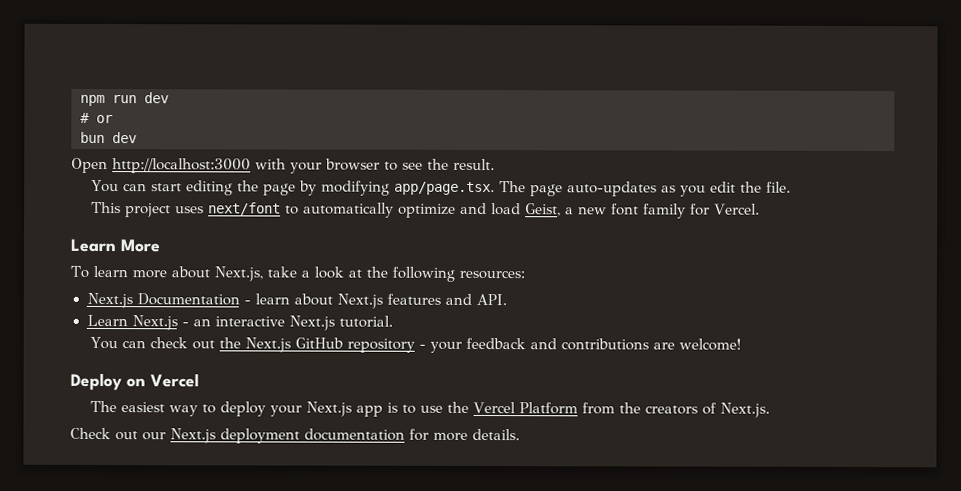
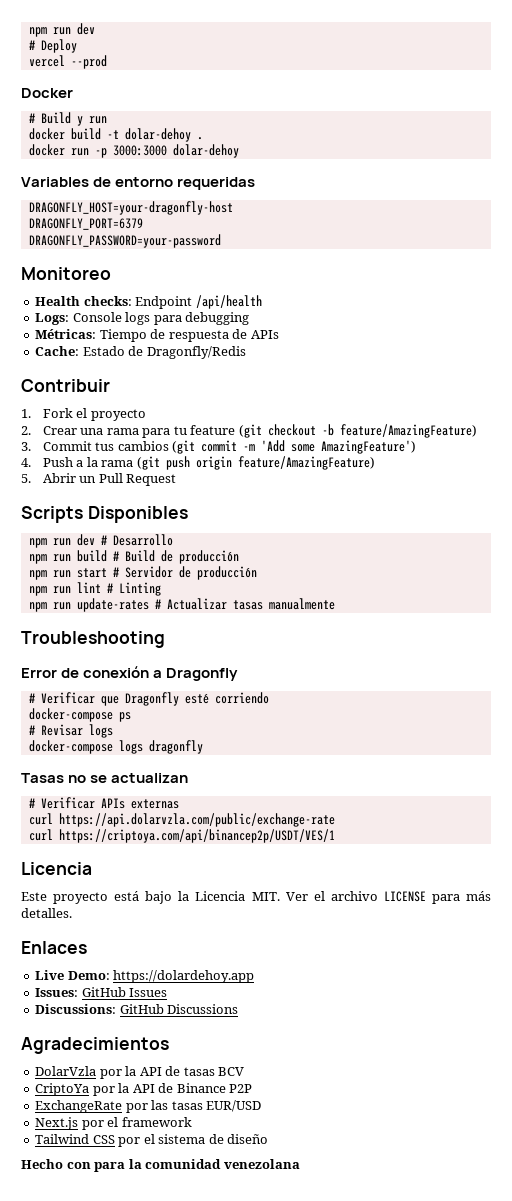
[96,114,113,124] [80,131,137,144] [71,157,495,174] [91,179,792,197] [91,201,761,219] [70,238,161,253] [70,265,525,282] [86,292,507,309] [86,314,393,331] [90,336,742,353] [70,372,199,391] [90,400,771,418] [70,427,520,444] or // bun dev // Open http://localhost:3000 with your browser to see the result. // You can start editing the page by modifying app/page.tsx. The page auto-updates as you edit the file. // This project uses next/font to automatically optimize and load Geist, a new font family for Vercel. // Learn More // To learn more about Next.js, take a look at the following resources: // Next.js Documentation - learn about Next.js features and API. // Learn Next.js - an interactive Next.js tutorial. // You can check out the Next.js GitHub repository - your feedback and contributions are welcome! // Deploy on Vercel // The easiest way to deploy your Next.js app is to use the Vercel Platform from the creators of Next.js. // Check out our Next.js deployment documentation for more details. -> [40,39,77,53] [28,55,107,69] [21,88,73,98] [28,112,107,126] [28,128,203,142] [28,144,239,158] [21,177,256,190] [28,201,233,215] [28,218,143,230] [28,234,221,248] [21,267,111,280] [35,295,262,309] [35,312,250,325] [35,329,279,342] [35,346,246,359] [21,379,110,392] [21,408,146,421] [21,424,477,438] [21,440,417,454] [21,456,375,470] [21,473,177,486] [21,506,188,523] [28,534,173,548] [28,550,239,564] [28,566,257,580] [28,582,161,596] [28,598,335,612] [21,631,165,648] [21,666,239,681] [28,692,269,706] [28,708,131,722] [28,724,113,738] [28,740,203,754] [21,773,189,783] [28,797,179,809] [28,813,335,827] [28,829,335,843] [21,862,92,875] [21,891,491,904] [21,908,72,918] [21,941,87,954] [35,970,255,983] [35,987,168,997] [35,1004,239,1014] [21,1037,169,1054] [35,1066,245,1079] [35,1083,253,1096] [35,1100,262,1113] [35,1117,192,1130] [35,1134,269,1147] [21,1159,300,1172] Deploy // vercel --prod // Docker // # Build y run // docker build -t dolar-dehoy . // docker run -p 3000:3000 dolar-dehoy // Variables de entorno requeridas // DRAGONFLY_HOST=your-dragonfly-host // DRAGONFLY_PORT=6379 // DRAGONFLY_PASSWORD=your-password // Monitoreo // Health checks: Endpoint /api/health // Logs: Console logs para debugging // Métricas: Tiempo de respuesta de APIs // Cache: Estado de Dragonfly/Redis // Contribuir // 1. Fork el proyecto // 2. Crear una rama para tu feature (git checkout -b feature/AmazingFeature) // 3. Commit tus cambios (git commit -m 'Add some AmazingFeature') // 4. Push a la rama (git push origin feature/AmazingFeature) // 5. Abrir un Pull Request // Scripts Disponibles // npm run dev # Desarrollo // npm run build # Build de producción // npm run start # Servidor de producción // npm run lint # Linting // npm run update-rates # Actualizar tasas manualmente // Troubleshooting // Error de conexión a Dragonfly // # Verificar que Dragonfly esté corriendo // docker-compose ps // # Revisar logs // docker-compose logs dragonfly // Tasas no se actualizan // # Verificar APIs externas // curl https://api.dolarvzla.com/public/exchange-rate // curl https://criptoya.com/api/binancep2p/USDT/VES/1 // Licencia // Este proyecto está bajo la Licencia MIT. Ver el archivo LICENSE para más detalles. // Enlaces // Live Demo: https://dolardehoy.app // Issues: GitHub Issues // Discussions: GitHub Discussions // Agradecimientos // DolarVzla por la API de tasas BCV // CriptoYa por la API de Binance P2P // ExchangeRate por las tasas EUR/USD // Next.js por el framework // Tailwind CSS por el sistema de diseño // Hecho con para la comunidad venezolana

